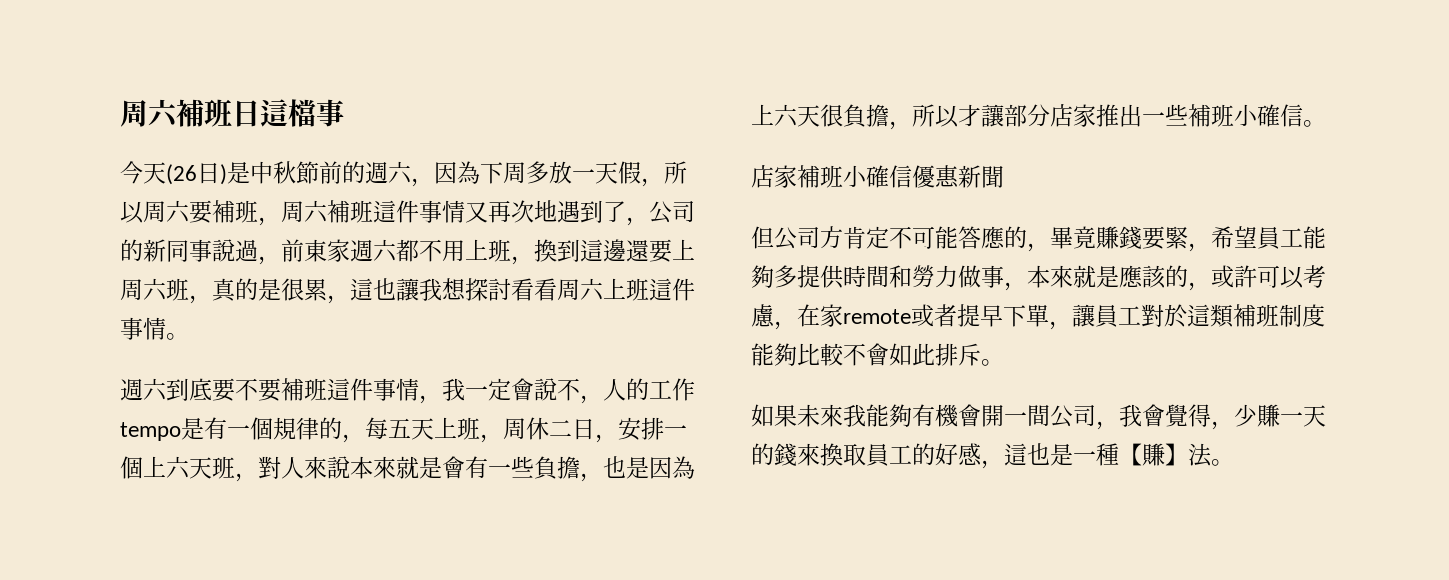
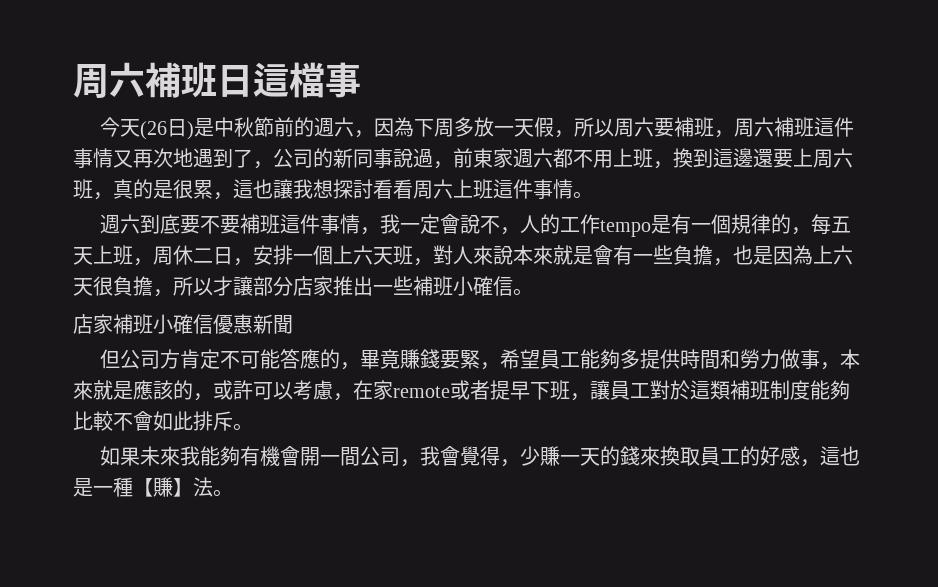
[1026,304,1049,327] 單 -> [550,380,570,400] 班

